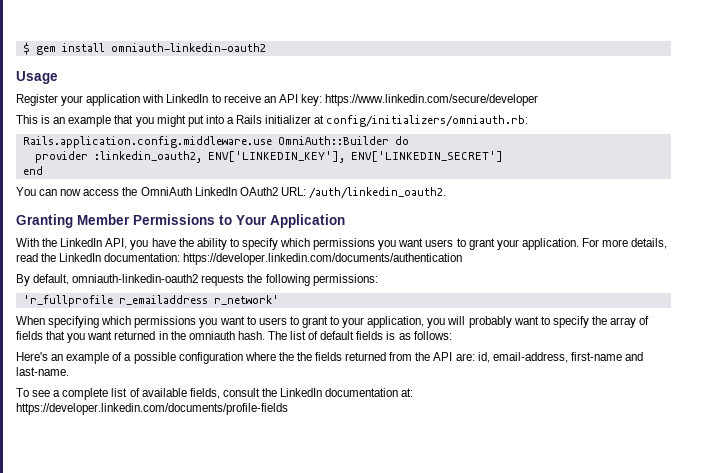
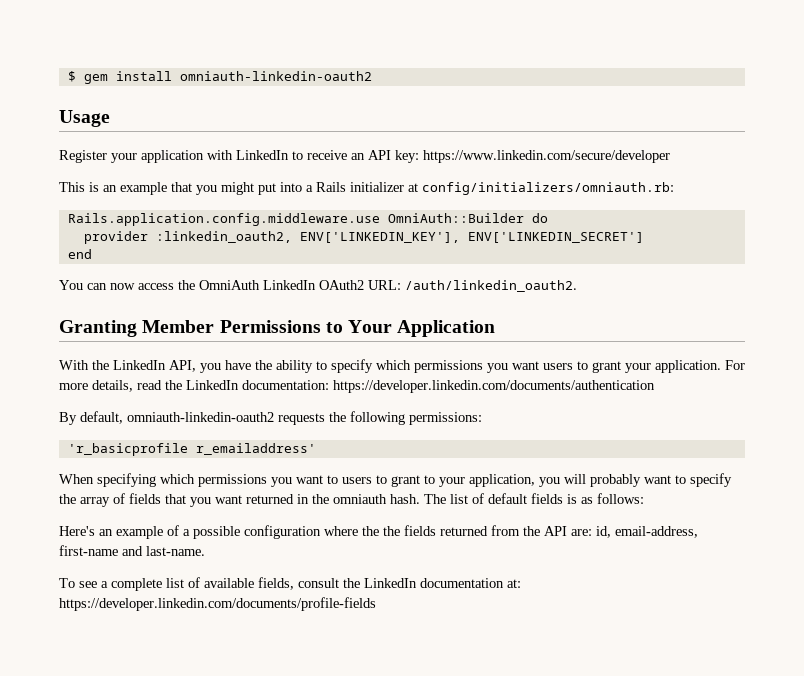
[22,295,279,307] 'r_fullprofile r_emailaddress r_network' -> [67,443,316,456] 'r_basicprofile r_emailaddress'

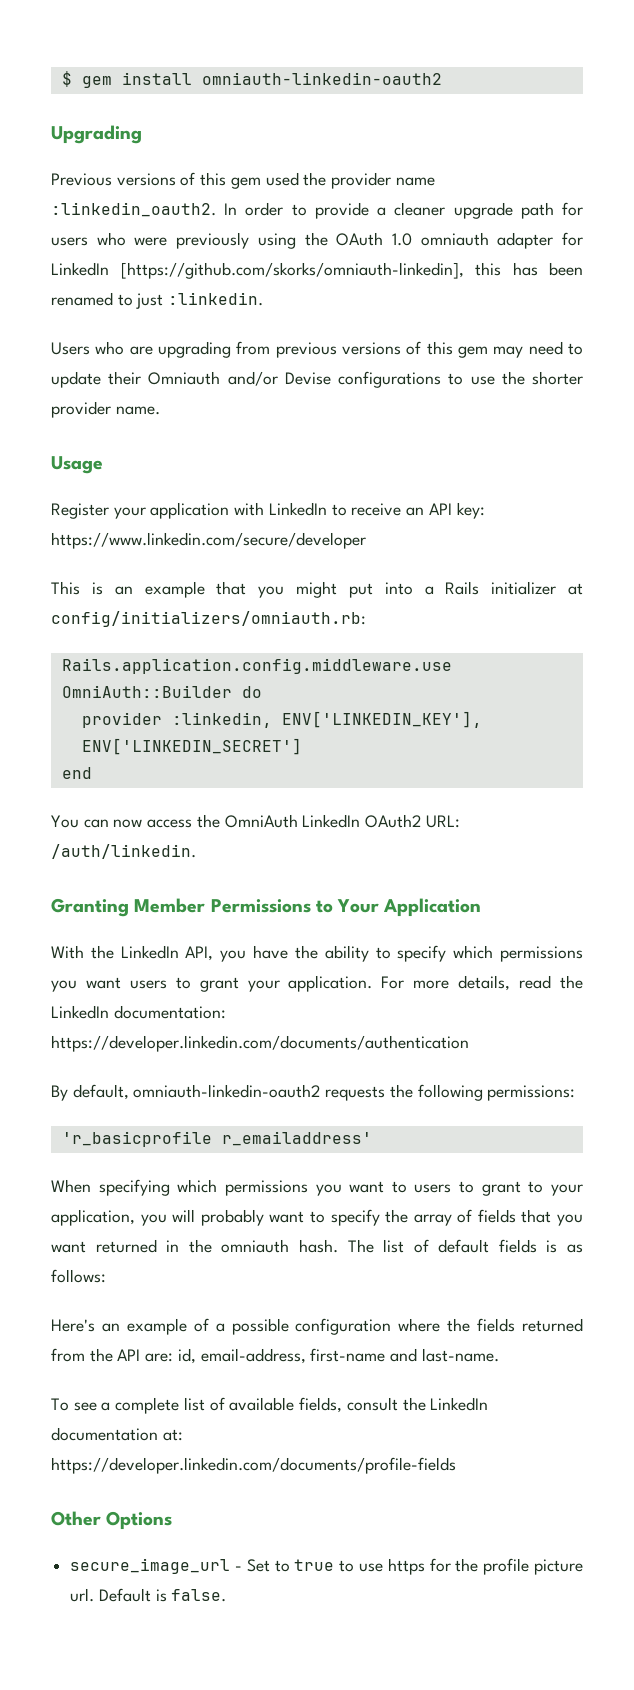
(372, 76) none -> [51,125,142,144] [51,172,435,189] [51,202,583,219] [51,232,583,249] [51,262,583,279] [51,292,264,309] [51,341,583,358] [51,371,583,388] [51,401,160,418] // Upgrading // Previous versions of this gem used the provider name :linkedin_oauth2. In order to provide a cleaner upgrade path for users who were previously using the OAuth 1.0 omniauth adapter for LinkedIn [https://github.com/skorks/omniauth-linkedin], this has been renamed to just :linkedin. // Users who are upgrading from previous versions of this gem may need to update their Omniauth and/or Devise configurations to use the shorter provider name.
[155,231,292,243] :linkedin_oauth2, -> [171,712,272,728] :linkedin,
[405,280,577,292] /auth/linkedin_oauth2. -> [51,844,196,859] /auth/linkedin.
[383,526,400,536] the -> (471, 1325) none
(376, 604) none -> [51,1511,173,1530] [70,1558,583,1575] [70,1588,227,1602] // Other Options // secure_image_url - Set to true to use https for the profile picture url. Default is false.

